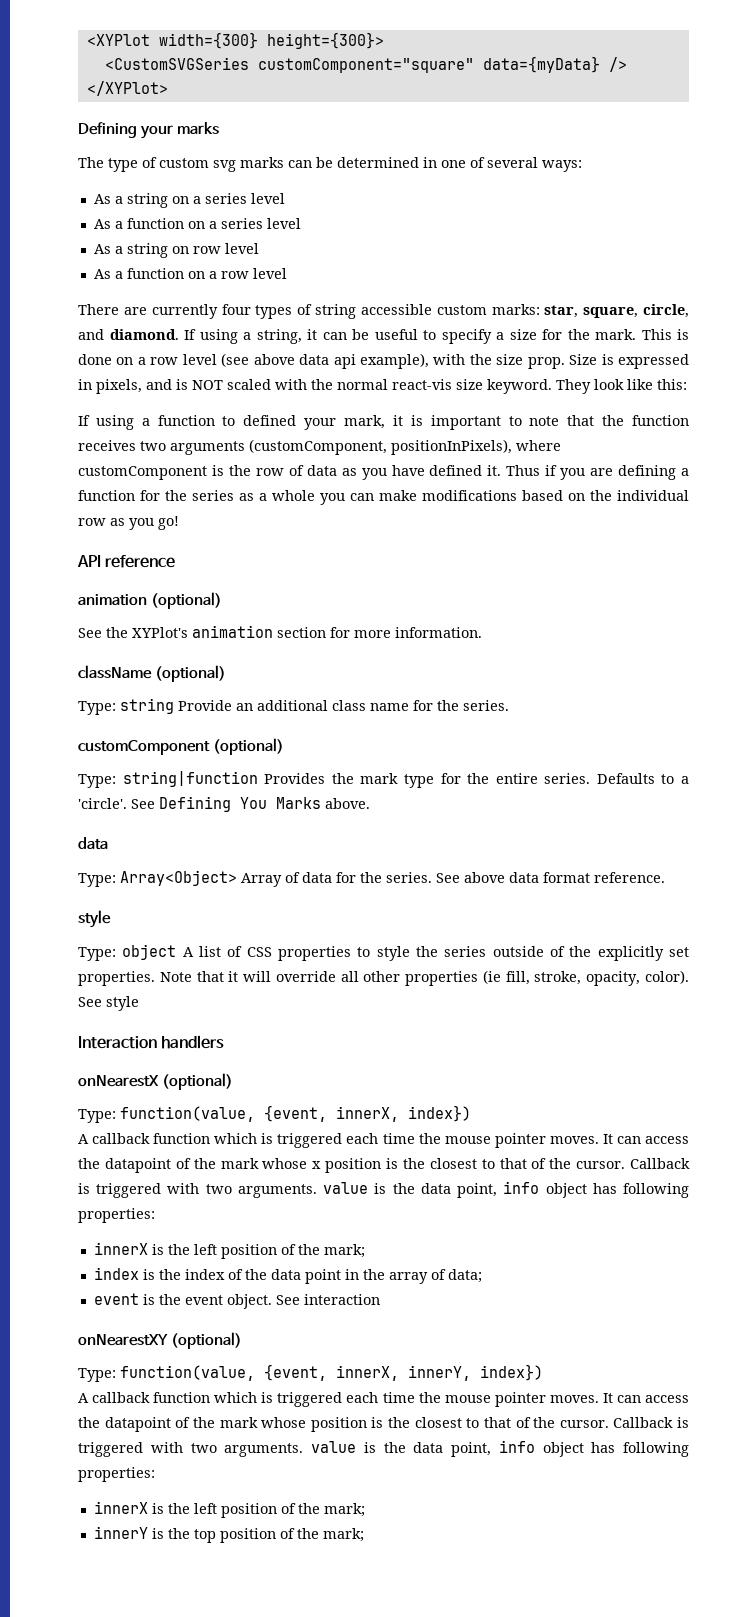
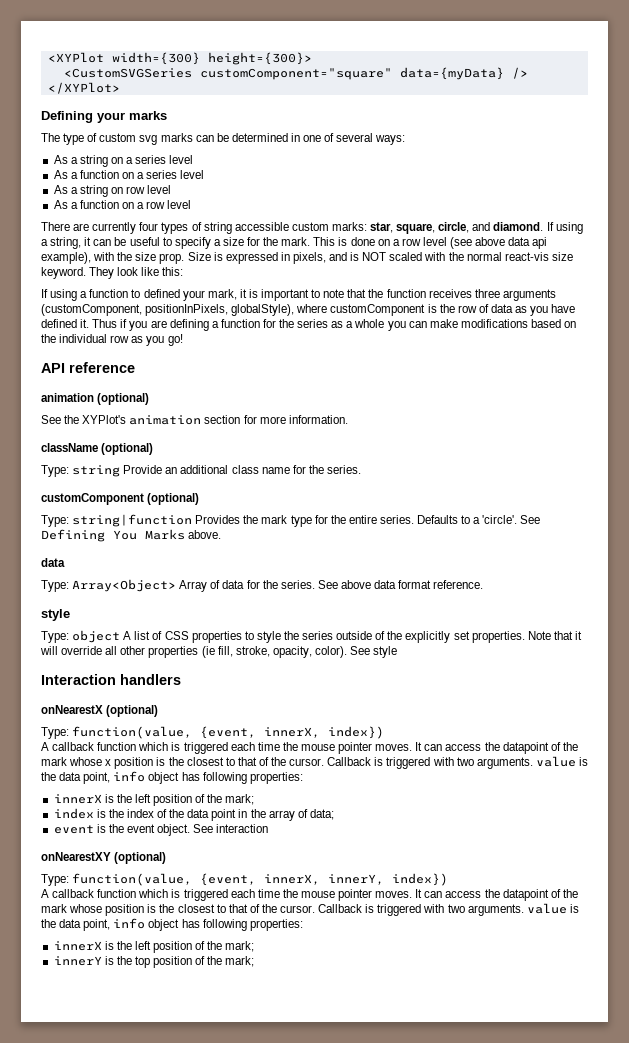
[140,441,166,451] two -> [474,289,500,298] three
[391,439,512,455] positionInPixels), -> [145,304,295,316] positionInPixels, globalStyle),

